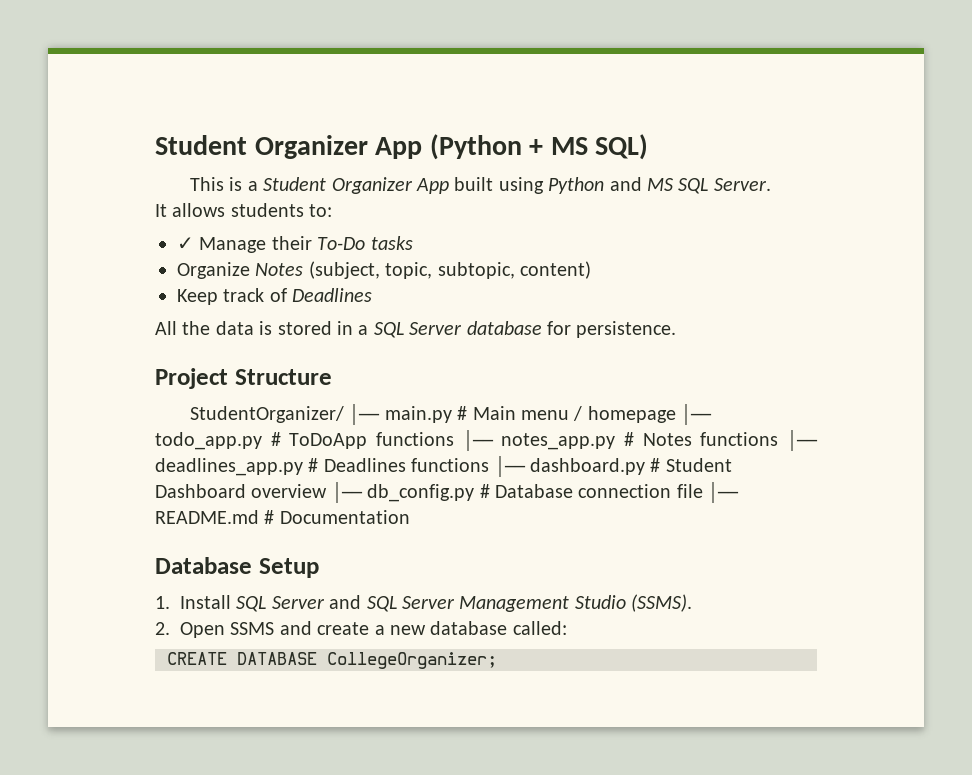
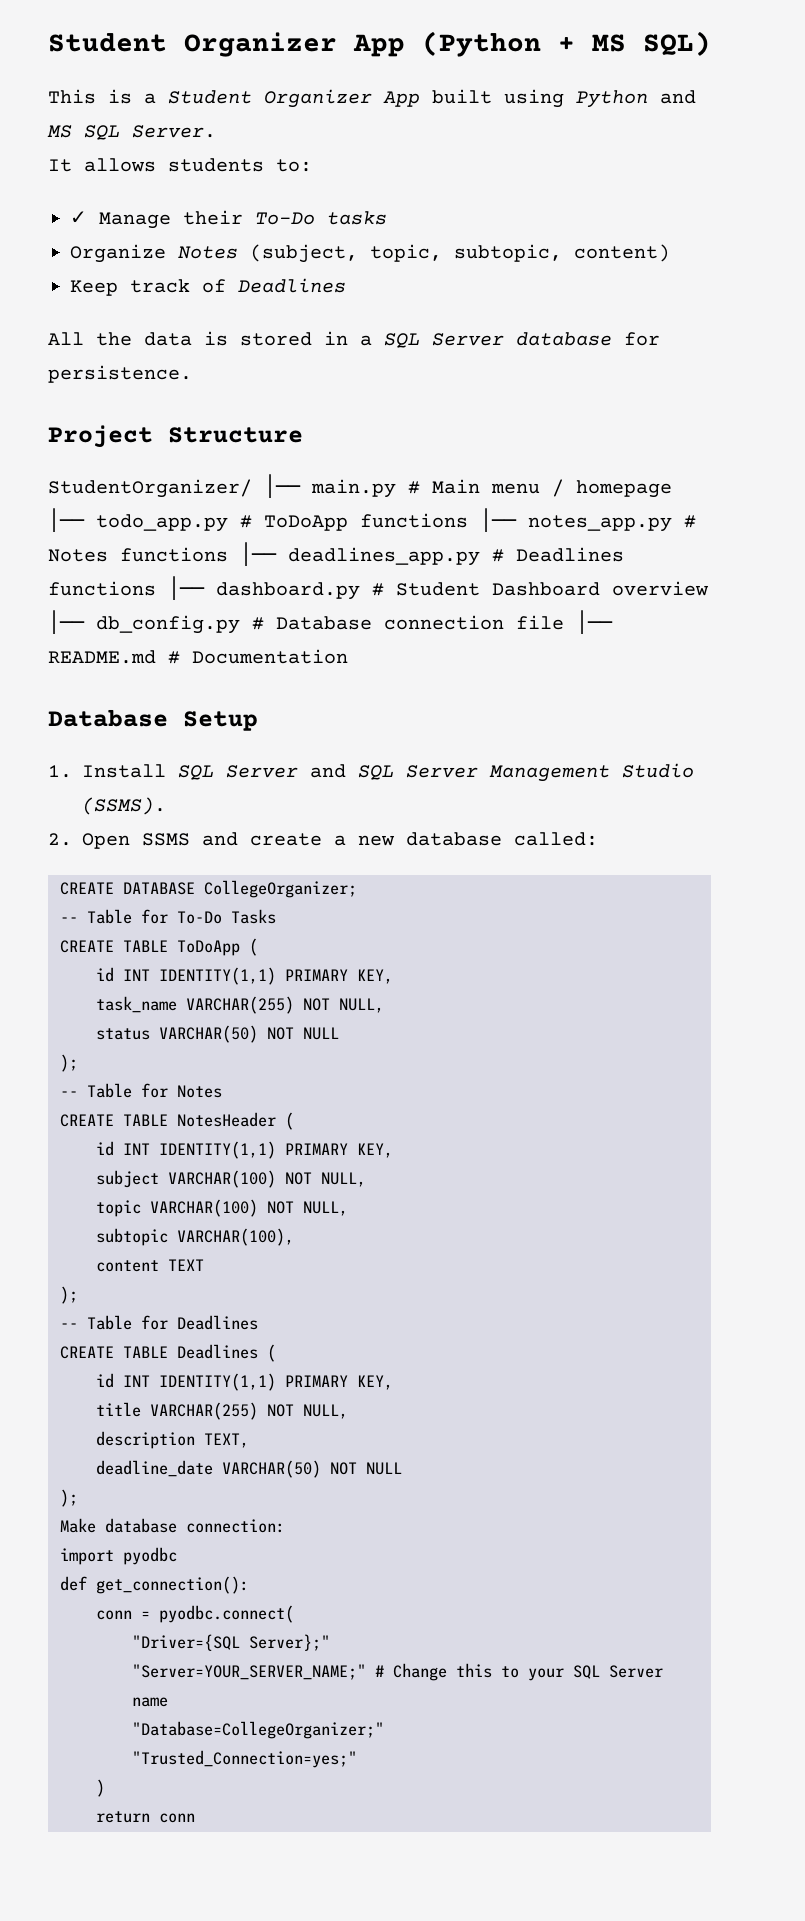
(497, 660) none -> [60,909,276,924] [60,938,258,956] [96,967,393,985] [96,996,384,1014] [96,1025,339,1043] [60,1054,78,1072] [60,1083,222,1098] [60,1112,294,1130] [96,1141,393,1159] [96,1170,366,1188] [96,1199,348,1217] [96,1228,294,1246] [96,1259,204,1272] [60,1286,78,1304] [60,1315,258,1330] [60,1344,276,1362] [96,1373,393,1391] [96,1402,348,1420] [96,1431,249,1449] [96,1460,402,1478] [60,1489,78,1507] [60,1518,285,1533] [60,1547,177,1565] [60,1576,249,1594] [96,1605,294,1623] [132,1634,330,1651] [132,1663,663,1681] [132,1697,168,1707] [132,1721,384,1739] [132,1750,357,1768] [96,1779,105,1797] [96,1811,195,1823] // -- Table for To-Do Tasks // CREATE TABLE ToDoApp ( // id INT IDENTITY(1,1) PRIMARY KEY, // task_name VARCHAR(255) NOT NULL, // status VARCHAR(50) NOT NULL // ); // -- Table for Notes // CREATE TABLE NotesHeader ( // id INT IDENTITY(1,1) PRIMARY KEY, // subject VARCHAR(100) NOT NULL, // topic VARCHAR(100) NOT NULL, // subtopic VARCHAR(100), // content TEXT // ); // -- Table for Deadlines // CREATE TABLE Deadlines ( // id INT IDENTITY(1,1) PRIMARY KEY, // title VARCHAR(255) NOT NULL, // description TEXT, // deadline_date VARCHAR(50) NOT NULL // ); // Make database connection: // import pyodbc // def get_connection(): // conn = pyodbc.connect( // "Driver={SQL Server};" // "Server=YOUR_SERVER_NAME;" # Change this to your SQL Server name // "Database=CollegeOrganizer;" // "Trusted_Connection=yes;" // ) // return conn

